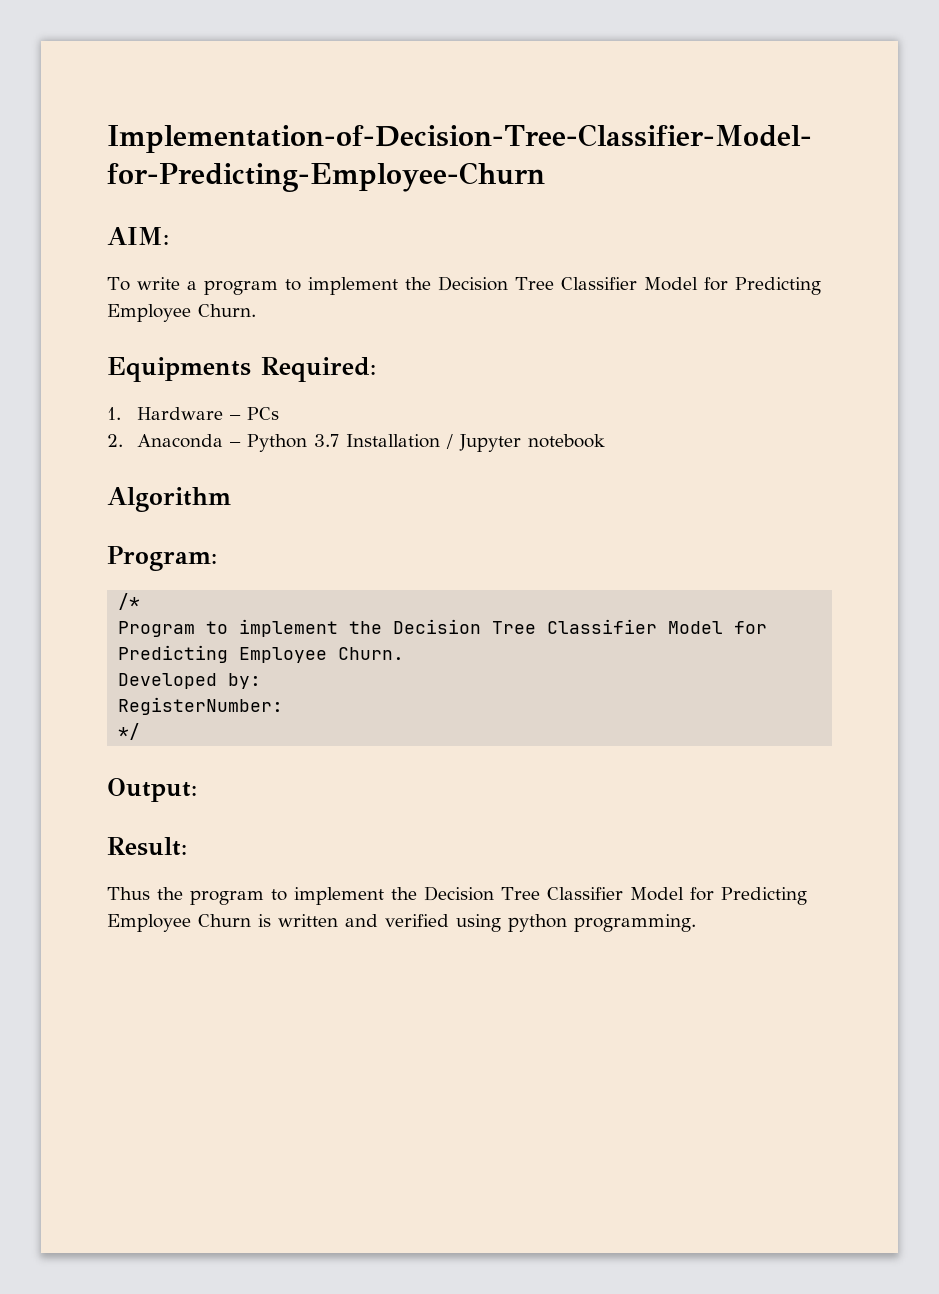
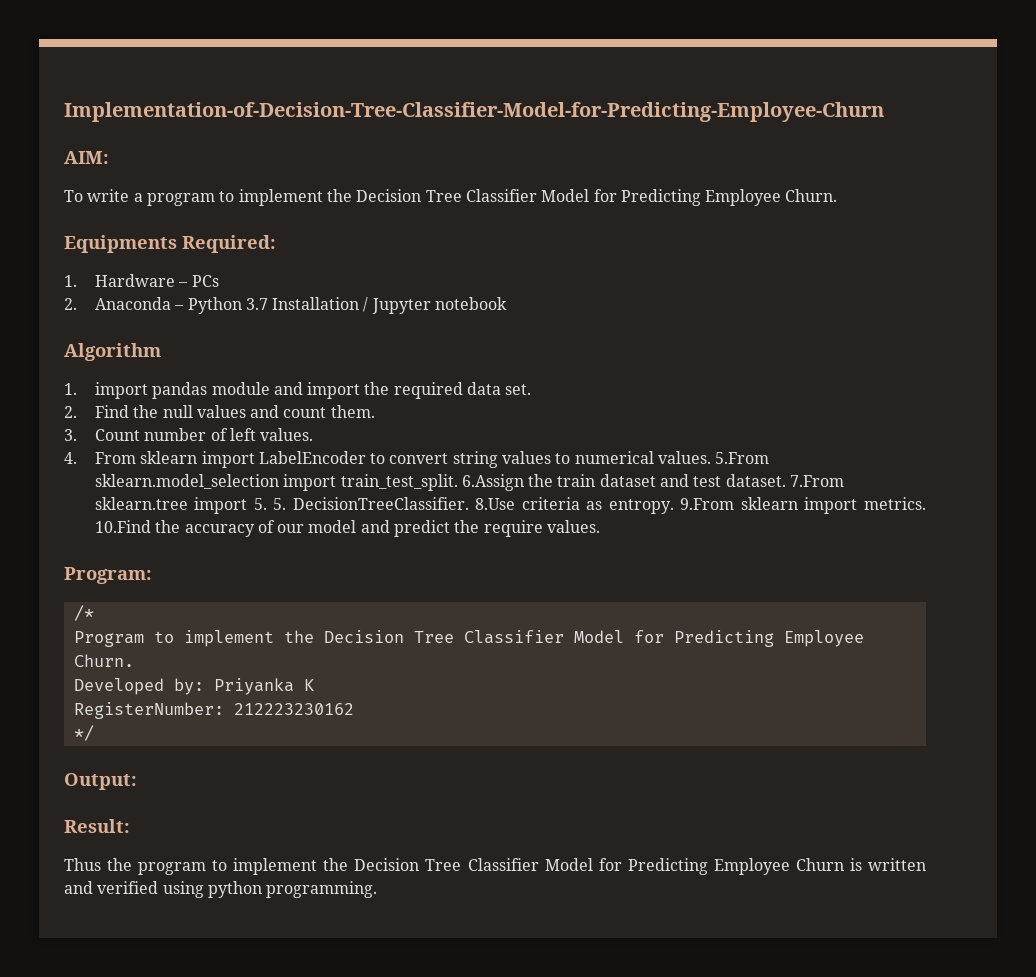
(231, 499) none -> [64,382,532,399] [64,405,375,418] [64,428,314,441] [64,451,770,468] [94,474,845,491] [94,497,926,514] [94,520,601,537] // 1. import pandas module and import the required data set. // 2. Find the null values and count them. // 3. Count number of left values. // 4. From sklearn import LabelEncoder to convert string values to numerical values. 5.From sklearn.model_selection import train_test_split. 6.Assign the train dataset and test dataset. 7.From sklearn.tree import 5. 5. DecisionTreeClassifier. 8.Use criteria as entropy. 9.From sklearn import metrics. 10.Find the accuracy of our model and predict the require values.
(262, 681) none -> [213,678,314,695] Priyanka K
(284, 706) none -> [233,703,354,715] 212223230162

